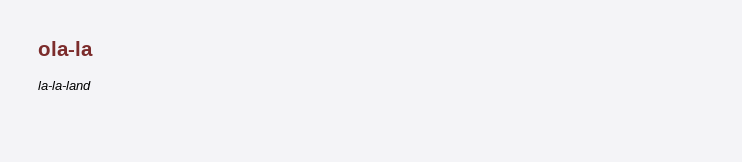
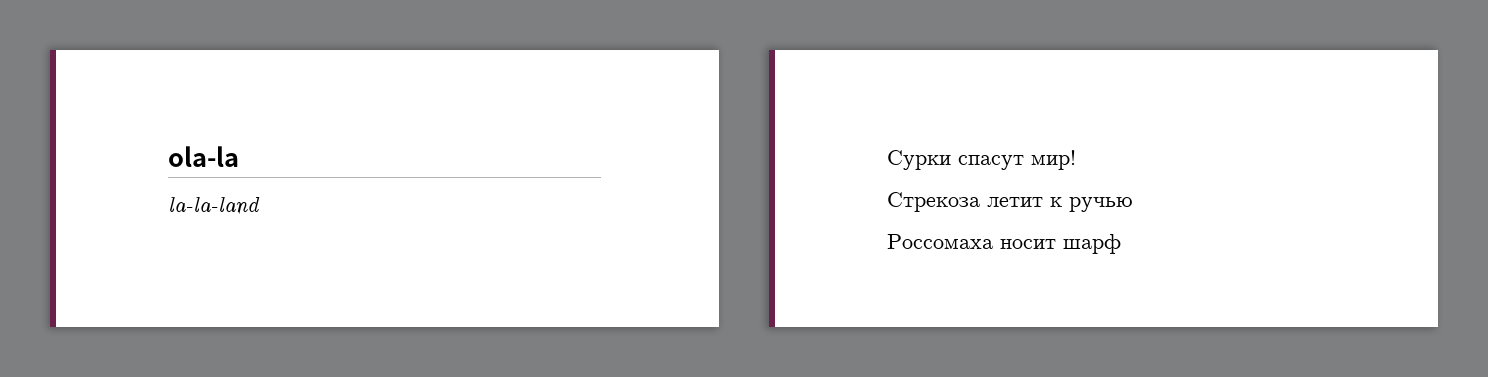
(91, 85) none -> [887,150,1076,170] [887,192,1133,212] [887,234,1121,254] // Сурки спасут мир! // Стрекоза летит к ручью // Россомаха носит шарф

